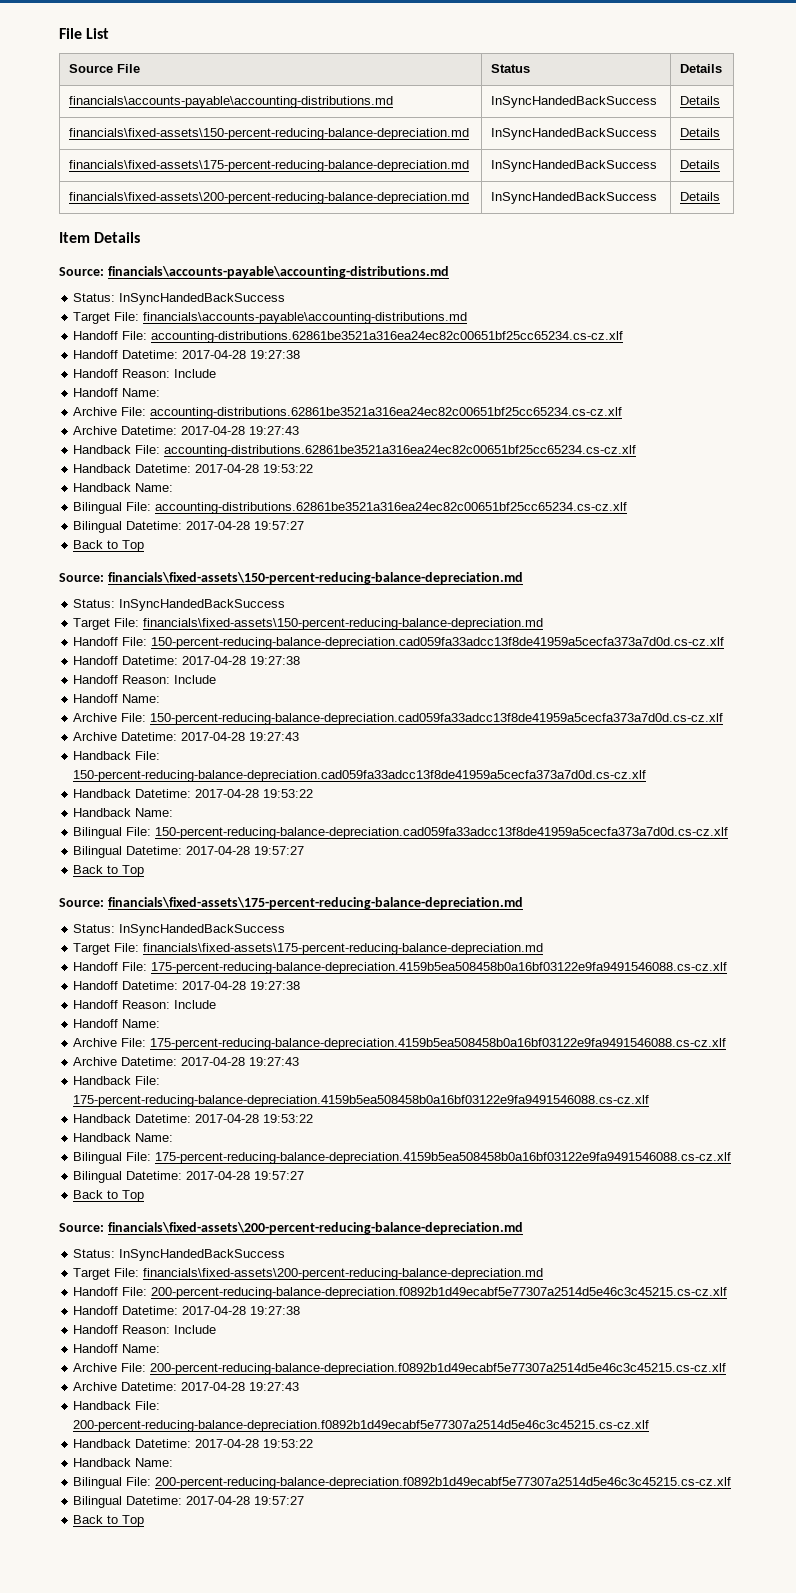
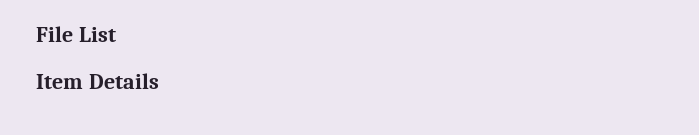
[69,64,141,73] [491,64,531,73] [680,64,723,73] [69,96,394,108] [491,96,658,108] [680,96,721,105] [69,128,470,140] [491,128,658,140] [680,128,721,137] [69,160,470,172] [491,160,658,172] [680,160,721,169] [69,192,470,204] [491,192,658,204] [680,192,721,201] [59,232,141,243] [59,266,449,278] [73,293,286,305] [73,312,468,324] [73,331,624,343] [73,350,301,359] [73,369,217,378] [73,388,161,397] [73,407,623,419] [73,426,300,435] [73,445,637,457] [73,464,314,473] [73,483,174,492] [73,502,628,514] [73,521,305,533] [73,540,145,552] [59,572,523,584] [73,599,286,611] [73,618,544,630] [73,637,725,649] [73,656,301,665] [73,675,217,684] [73,694,161,703] [73,713,724,725] [73,732,300,741] [73,751,161,760] [73,770,647,782] [73,789,314,798] [73,808,174,817] [73,827,729,839] [73,846,305,858] [73,865,145,877] [59,897,523,909] [73,924,286,936] [73,943,544,955] [73,962,728,974] [73,981,301,990] [73,1000,217,1009] [73,1019,161,1028] [73,1038,727,1050] [73,1057,300,1066] [73,1076,161,1085] [73,1095,650,1107] [73,1114,314,1123] [73,1133,174,1142] [73,1152,732,1164] [73,1171,305,1183] [73,1190,145,1202] [59,1222,523,1234] [73,1249,286,1261] [73,1268,544,1280] [73,1287,728,1299] [73,1306,301,1315] [73,1325,217,1334] [73,1344,161,1353] [73,1363,727,1375] [73,1382,300,1391] [73,1401,161,1410] [73,1420,650,1432] [73,1439,314,1448] [73,1458,174,1467] [73,1477,732,1489] [73,1496,305,1508] [73,1515,145,1527] // Source File | Status | Details // financials\accounts-payable\accounting-distributions.md | InSyncHandedBackSuccess | Details // financials\fixed-assets\150-percent-reducing-balance-depreciation.md | InSyncHandedBackSuccess | Details // financials\fixed-assets\175-percent-reducing-balance-depreciation.md | InSyncHandedBackSuccess | Details // financials\fixed-assets\200-percent-reducing-balance-depreciation.md | InSyncHandedBackSuccess | Details // Item Details // Source: financials\accounts-payable\accounting-distributions.md // Status: InSyncHandedBackSuccess // Target File: financials\accounts-payable\accounting-distributions.md // Handoff File: accounting-distributions.62861be3521a316ea24ec82c00651bf25cc65234.cs-cz.xlf // Handoff Datetime: 2017-04-28 19:27:38 // Handoff Reason: Include // Handoff Name: // Archive File: accounting-distributions.62861be3521a316ea24ec82c00651bf25cc65234.cs-cz.xlf // Archive Datetime: 2017-04-28 19:27:43 // Handback File: accounting-distributions.62861be3521a316ea24ec82c00651bf25cc65234.cs-cz.xlf // Handback Datetime: 2017-04-28 19:53:22 // Handback Name: // Bilingual File: accounting-distributions.62861be3521a316ea24ec82c00651bf25cc65234.cs-cz.xlf // Bilingual Datetime: 2017-04-28 19:57:27 // Back to Top // Source: financials\fixed-assets\150-percent-reducing-balance-depreciation.md // Status: InSyncHandedBackSuccess // Target File: financials\fixed-assets\150-percent-reducing-balance-depreciation.md // Handoff File: 150-percent-reducing-balance-depreciation.cad059fa33adcc13f8de41959a5cecfa373a7d0d.cs-cz.xlf // Handoff Datetime: 2017-04-28 19:27:38 // Handoff Reason: Include // Handoff Name: // Archive File: 150-percent-reducing-balance-depreciation.cad059fa33adcc13f8de41959a5cecfa373a7d0d.cs-cz.xlf // Archive Datetime: 2017-04-28 19:27:43 // Handback File: 150-percent-reducing-balance-depreciation.cad059fa33adcc13f8de41959a5cecfa373a7d0d.cs-cz.xlf // Handback Datetime: 2017-04-28 19:53:22 // Handback Name: // Bilingual File: 150-percent-reducing-balance-depreciation.cad059fa33adcc13f8de41959a5cecfa373a7d0d.cs-cz.xlf // Bilingual Datetime: 2017-04-28 19:57:27 // Back to Top // Source: financials\fixed-assets\175-percent-reducing-balance-depreciation.md // Status: InSyncHandedBackSuccess // Target File: financials\fixed-assets\175-percent-reducing-balance-depreciation.md // Handoff File: 175-percent-reducing-balance-depreciation.4159b5ea508458b0a16bf03122e9fa9491546088.cs-cz.xlf // Handoff Datetime: 2017-04-28 19:27:38 // Handoff Reason: Include // Handoff Name: // Archive File: 175-percent-reducing-balance-depreciation.4159b5ea508458b0a16bf03122e9fa9491546088.cs-cz.xlf // Archive Datetime: 2017-04-28 19:27:43 // Handback File: 175-percent-reducing-balance-depreciation.4159b5ea508458b0a16bf03122e9fa9491546088.cs-cz.xlf // Handback Datetime: 2017-04-28 19:53:22 // Handback Name: // Bilingual File: 175-percent-reducing-balance-depreciation.4159b5ea508458b0a16bf03122e9fa9491546088.cs-cz.xlf // Bilingual Datetime: 2017-04-28 19:57:27 // Back to Top // Source: financials\fixed-assets\200-percent-reducing-balance-depreciation.md // Status: InSyncHandedBackSuccess // Target File: financials\fixed-assets\200-percent-reducing-balance-depreciation.md // Handoff File: 200-percent-reducing-balance-depreciation.f0892b1d49ecabf5e77307a2514d5e46c3c45215.cs-cz.xlf // Handoff Datetime: 2017-04-28 19:27:38 // Handoff Reason: Include // Handoff Name: // Archive File: 200-percent-reducing-balance-depreciation.f0892b1d49ecabf5e77307a2514d5e46c3c45215.cs-cz.xlf // Archive Datetime: 2017-04-28 19:27:43 // Handback File: 200-percent-reducing-balance-depreciation.f0892b1d49ecabf5e77307a2514d5e46c3c45215.cs-cz.xlf // Handback Datetime: 2017-04-28 19:53:22 // Handback Name: // Bilingual File: 200-percent-reducing-balance-depreciation.f0892b1d49ecabf5e77307a2514d5e46c3c45215.cs-cz.xlf // Bilingual Datetime: 2017-04-28 19:57:27 // Back to Top -> [36,73,159,89] // Item Details

